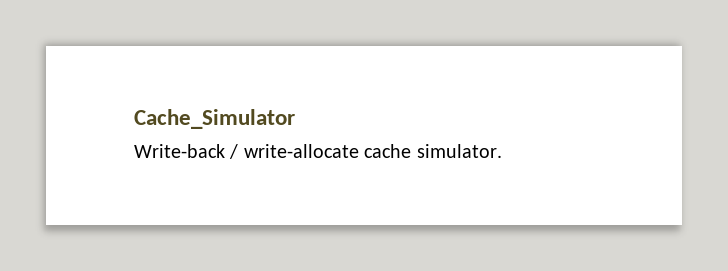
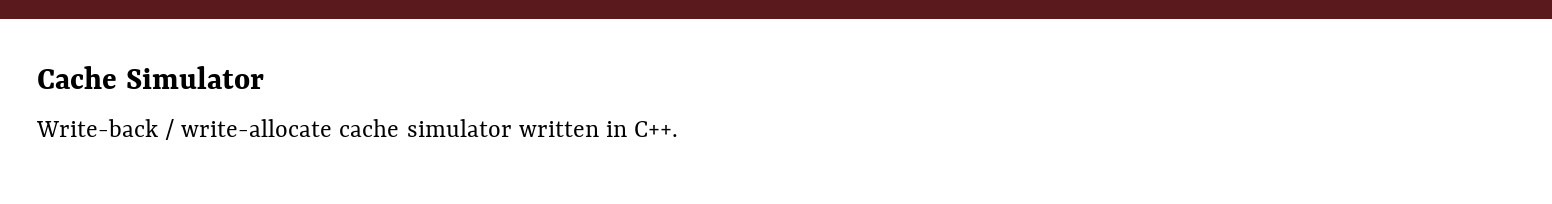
[134,109,295,129] Cache_Simulator -> [37,66,265,89] Cache Simulator
[416,144,502,158] simulator. -> [406,119,679,137] simulator written in C++.

